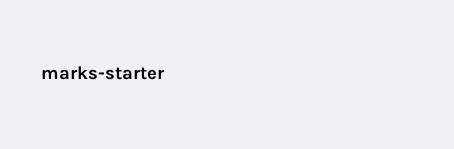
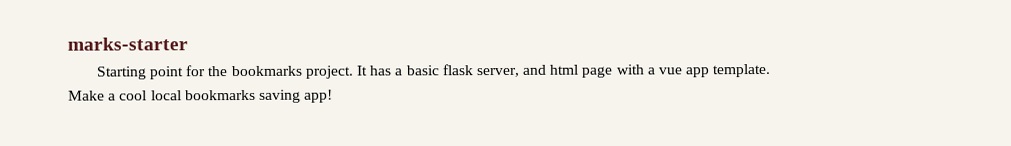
(165, 73) none -> [95,63,772,80] [68,89,334,103] // Starting point for the bookmarks project. It has a basic flask server, and html page with a vue app template. // Make a cool local bookmarks saving app!

